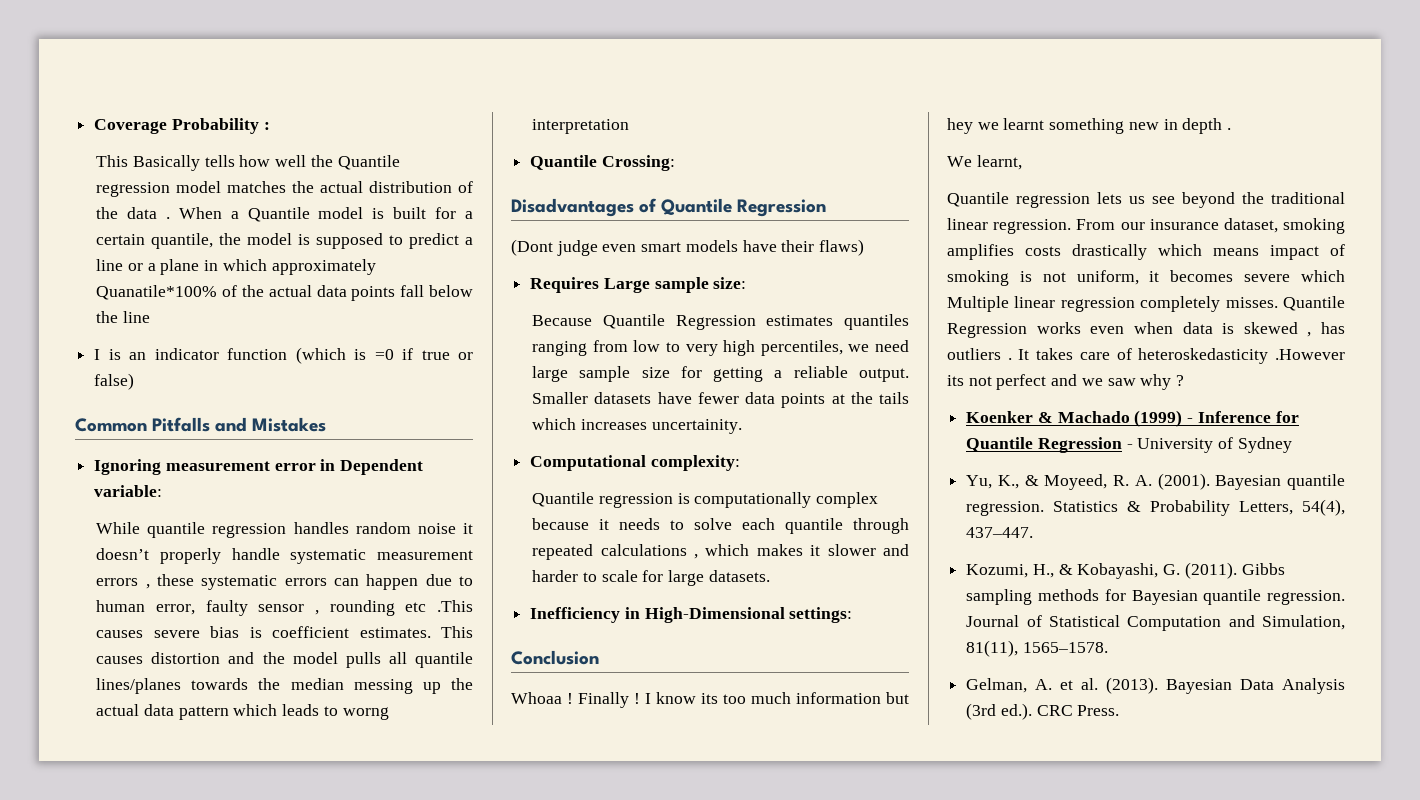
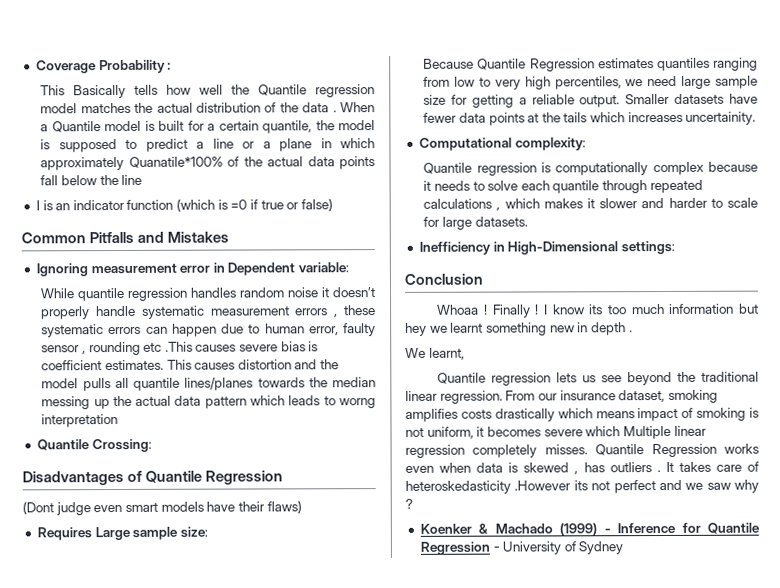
[966,473,1345,490] [966,499,1345,516] [966,527,1034,538] [966,562,1285,579] [966,589,1345,605] [966,615,1345,631] [966,640,1108,657] [966,677,1345,694] [966,703,1120,720] // Yu, K., & Moyeed, R. A. (2001). Bayesian quantile regression. Statistics & Probability Letters, 54(4), 437–447. // Kozumi, H., & Kobayashi, G. (2011). Gibbs sampling methods for Bayesian quantile regression. Journal of Statistical Computation and Simulation, 81(11), 1565–1578. // Gelman, A. et al. (2013). Bayesian Data Analysis (3rd ed.). CRC Press. -> (624, 548) none

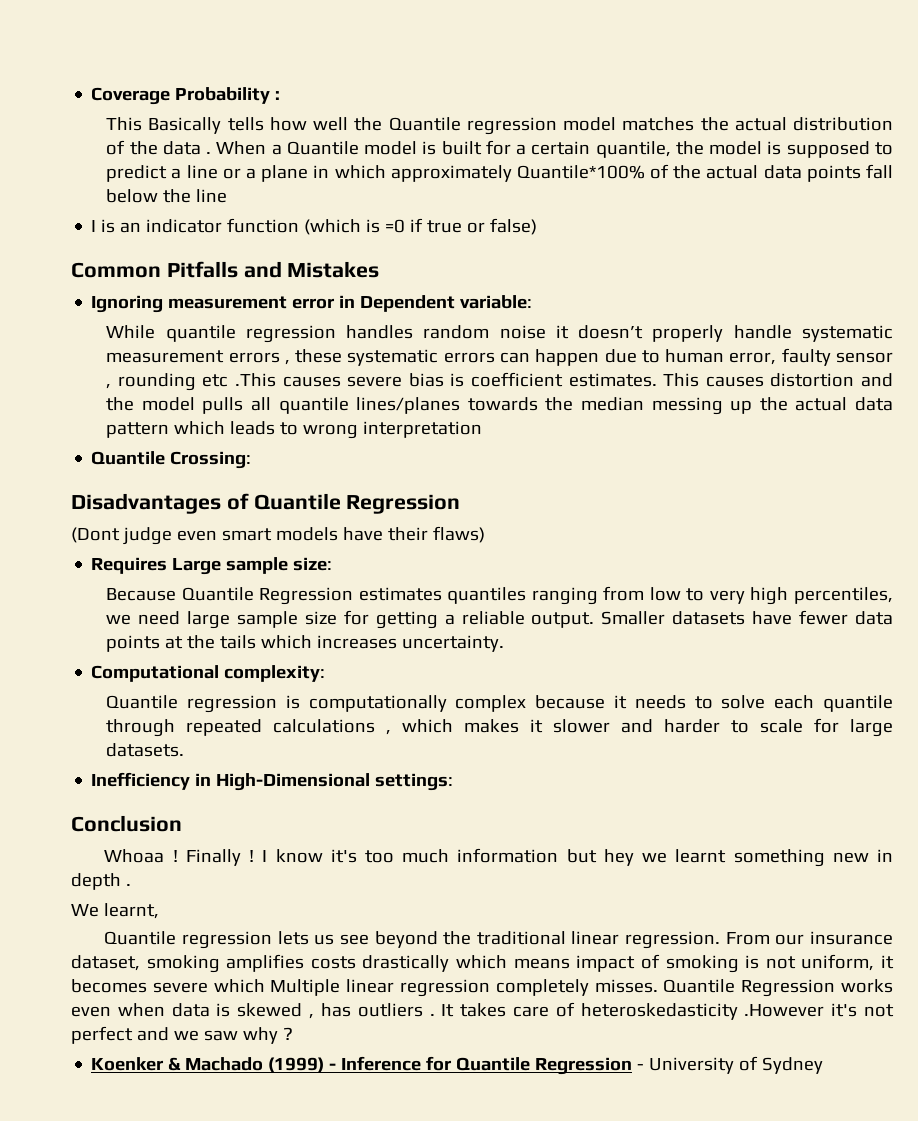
[128,156,223,168] Quanatile*100% -> [516,165,645,179] Quantile*100%
[339,398,377,409] worng -> [303,424,359,439] wrong
[685,111,757,125] uncertainity. -> [402,635,505,652] uncertainty.
[589,304,604,315] its -> [330,849,357,863] it's
[573,480,588,491] its -> [831,1003,858,1017] it's

